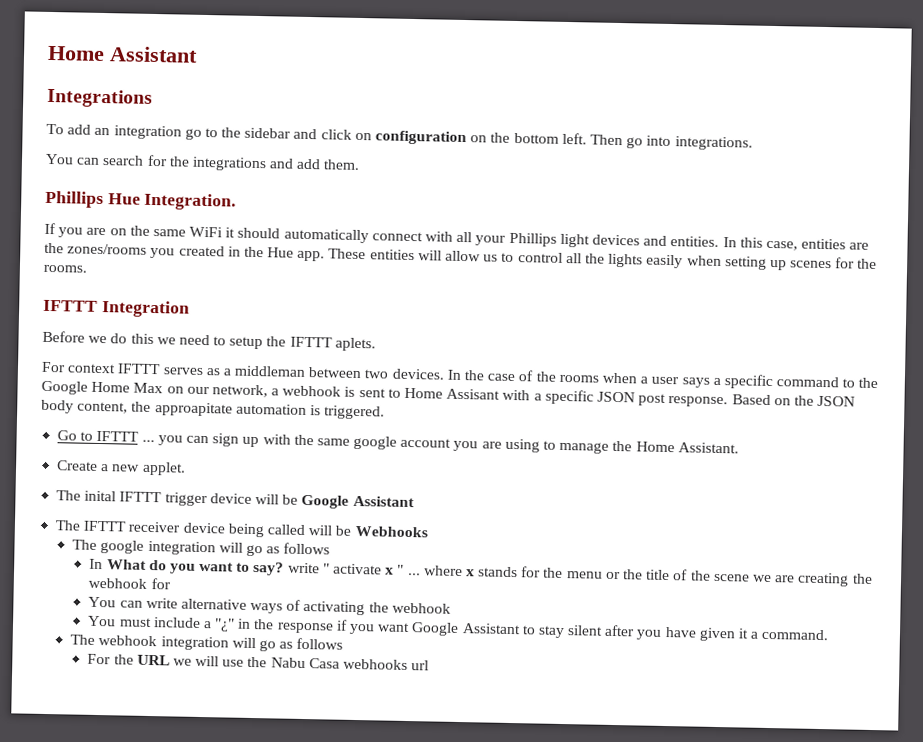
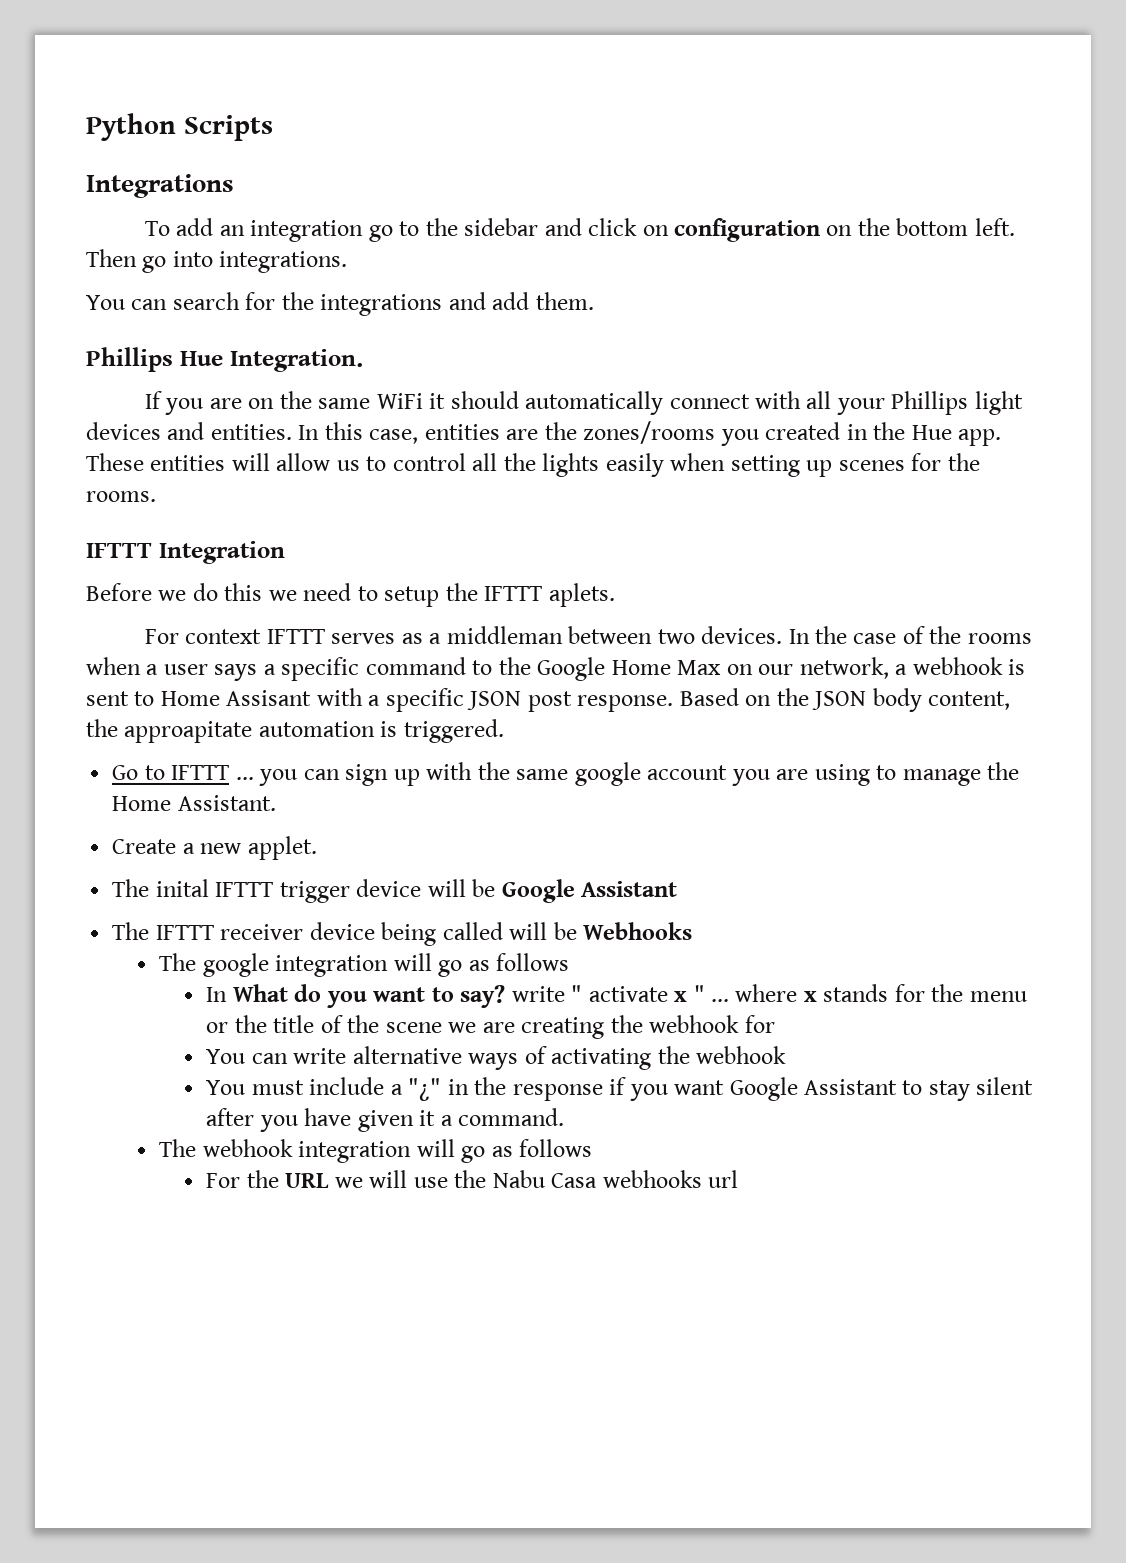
[47,45,198,63] Home Assistant -> [86,113,273,141] Python Scripts

